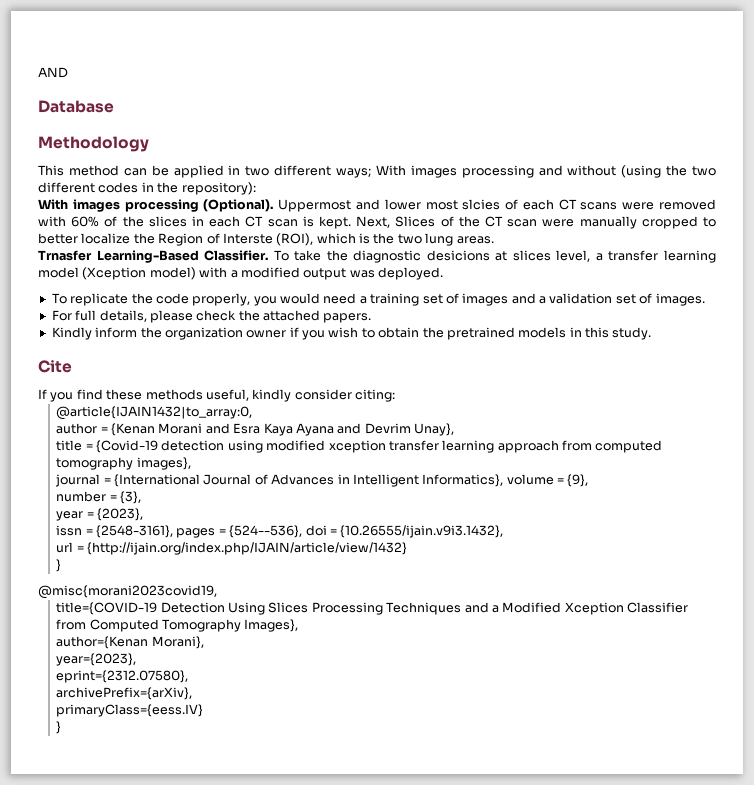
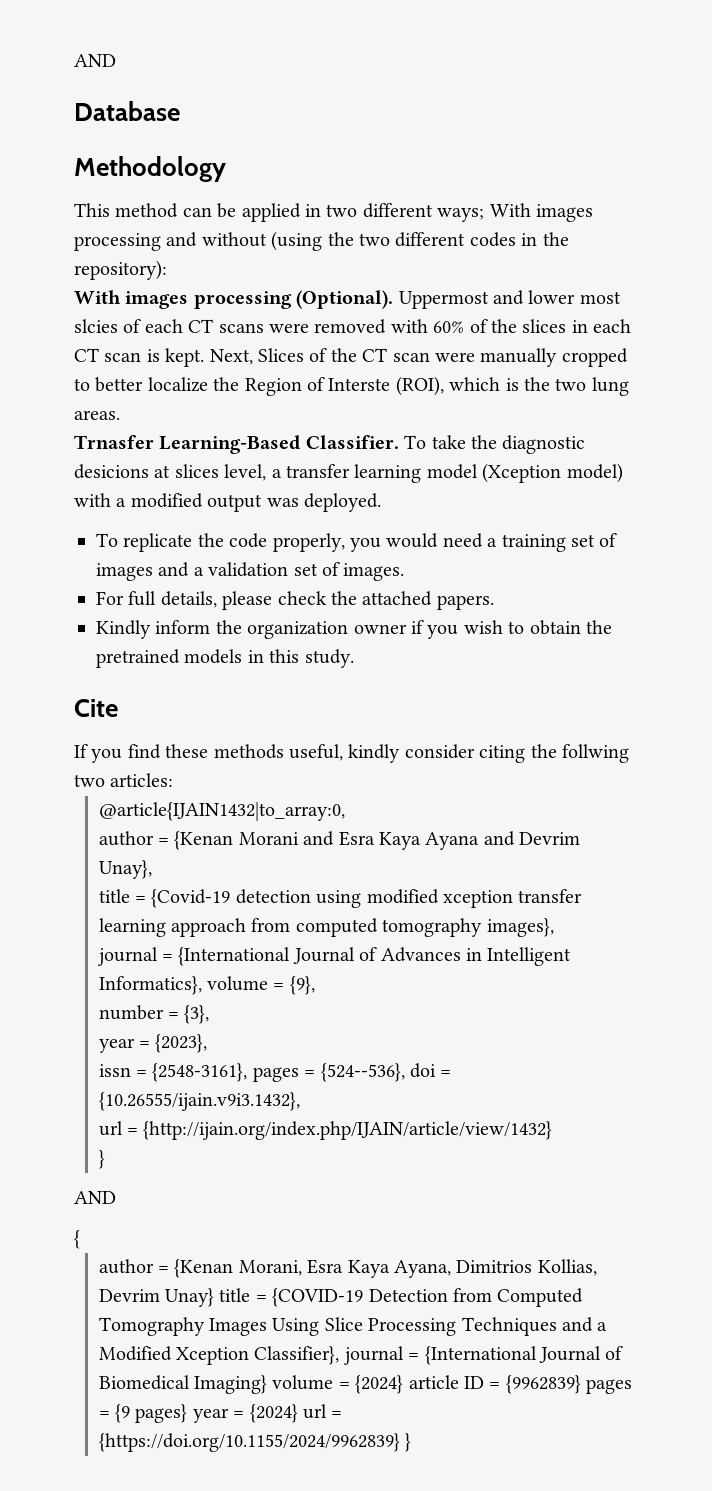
[355,389,395,402] citing: -> [479,744,629,763] [74,773,174,787] citing the follwing two articles:
[38,585,217,599] [56,602,309,615] @misc{morani2023covid19, // title={COVID-19 Detection Using Slices -> [74,1191,116,1204] [74,1230,80,1249] [98,1259,597,1278] [98,1288,584,1307] [98,1317,363,1336] AND // { // author = {Kenan Morani, Esra Kaya Ayana, Dimitrios Kollias, Devrim Unay} title = {COVID-19 Detection from Computed Tomography Images Using Slice
[627,602,689,613] [56,619,299,632] [56,636,204,649] [56,653,137,666] [56,670,189,683] [56,687,193,700] [56,704,204,717] Classifier from Computed Tomography Images}, // author={Kenan Morani}, // year={2023}, // eprint={2312.07580}, // archivePrefix={arXiv}, // primaryClass={eess.IV} // -> [254,1346,624,1365] [98,1375,633,1394] [98,1404,343,1423] [98,1433,400,1452] Classifier}, journal = {International Journal of Biomedical Imaging} volume = {2024} article ID = {9962839} pages = {9 pages} year = {2024} url = {https://doi.org/10.1155/2024/9962839}

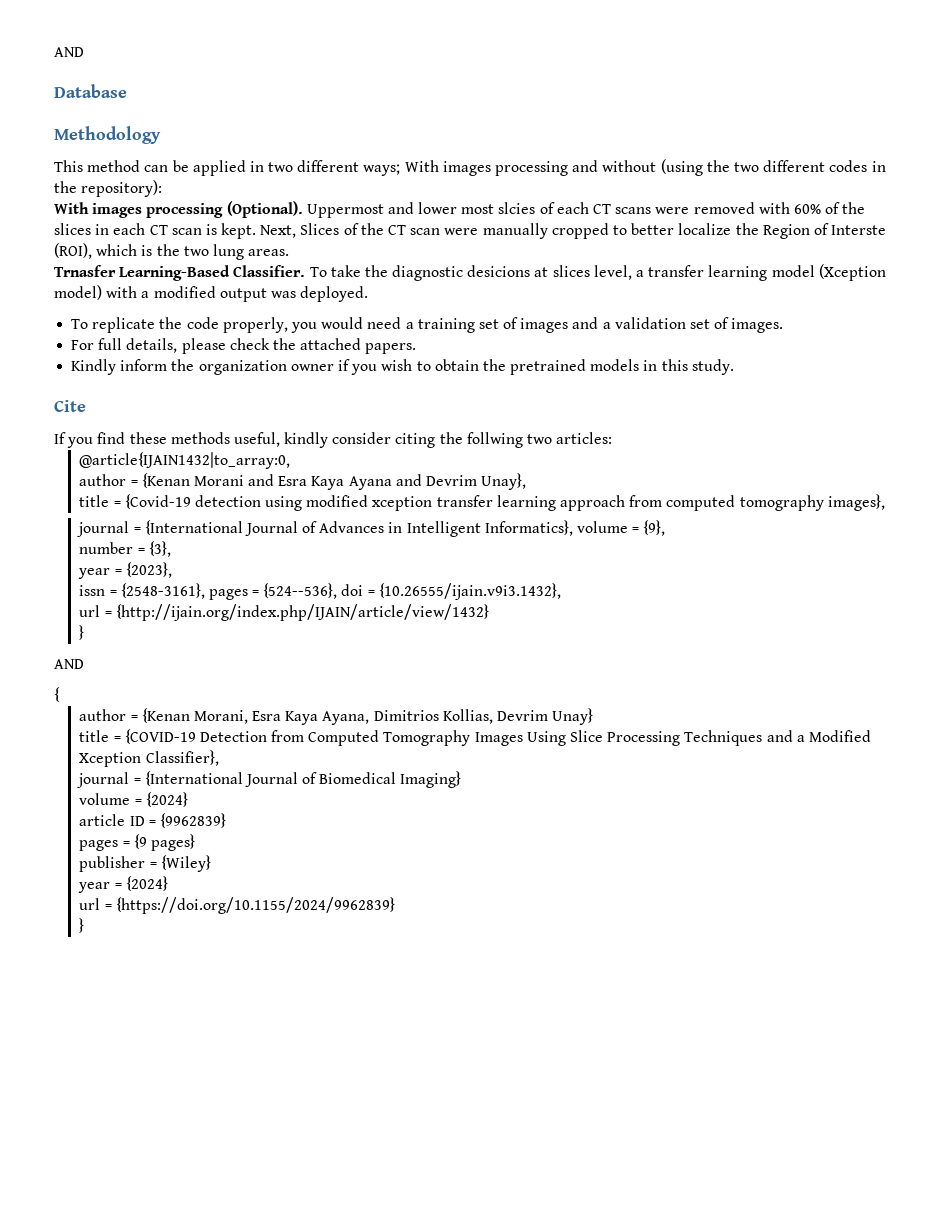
(214, 1297) none -> (594, 716) //
(340, 1355) none -> (219, 758) //
(267, 1384) none -> (462, 779) //
(404, 1384) none -> (188, 799) //
(581, 1384) none -> (226, 820) //
(188, 1413) none -> [79,855,211,872] // publisher = {Wiley} //
(298, 1413) none -> (168, 883) //
(400, 1442) none -> (395, 905) //

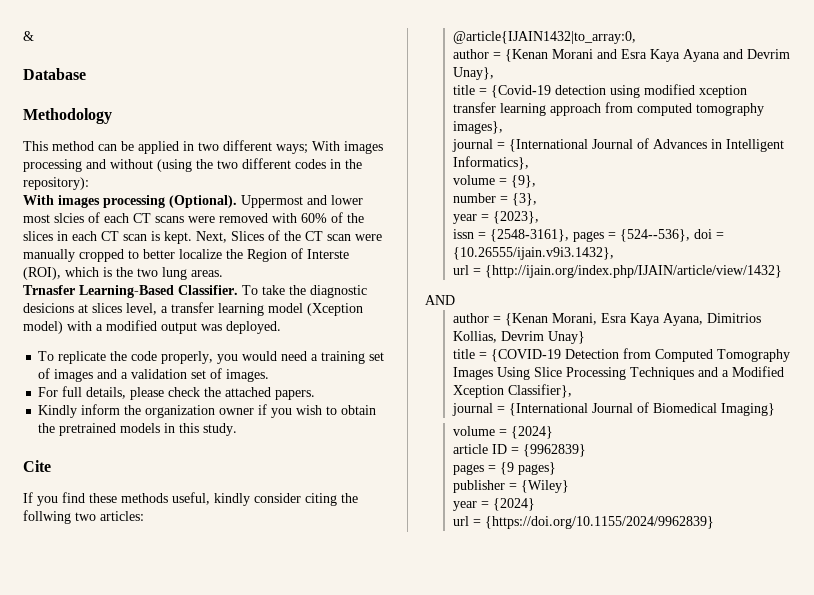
[54,47,84,57] AND -> [23,31,34,41] &
(573, 528) none -> (529, 163) //
[79,625,85,640] [54,659,84,669] [54,687,60,702] // } // AND // { -> [425,295,455,305] // AND
[79,918,85,933] // } -> (714, 522) none

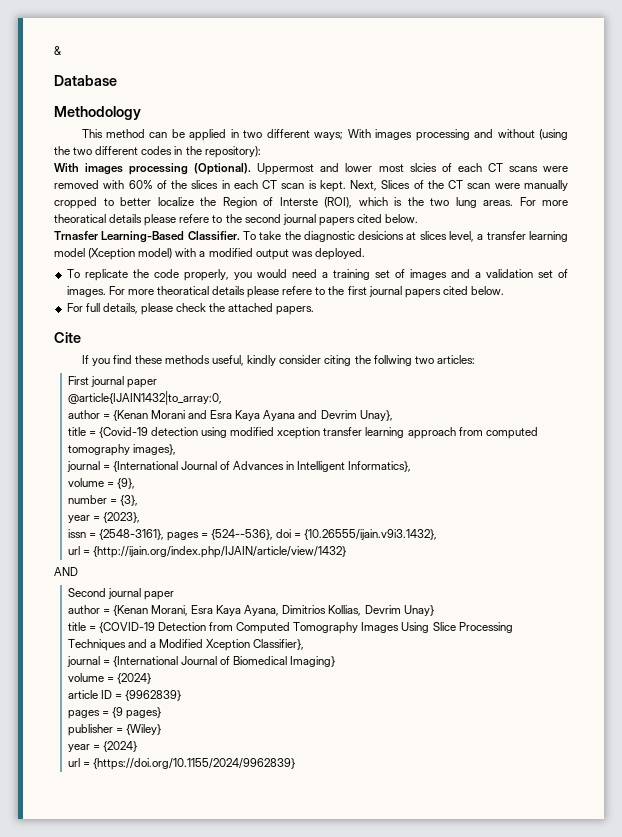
(223, 273) none -> [519,197,568,206] [54,214,419,226] For more theoratical details please refere to the second journal papers cited below.
(270, 375) none -> [108,286,505,298] For more theoratical details please refere to the first journal papers cited below.
[38,404,377,418] [38,423,238,436] // Kindly inform the organization owner if you wish to obtain the pretrained models in this study. -> (315, 310) none
(144, 516) none -> [67,376,157,388] // First journal paper
(455, 300) none -> [67,588,174,600] // Second journal paper

